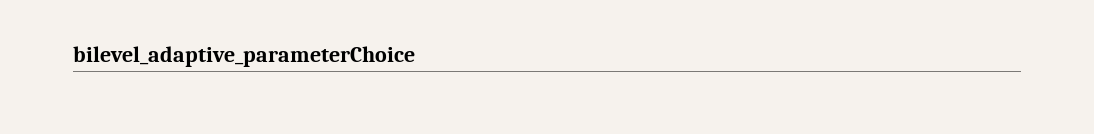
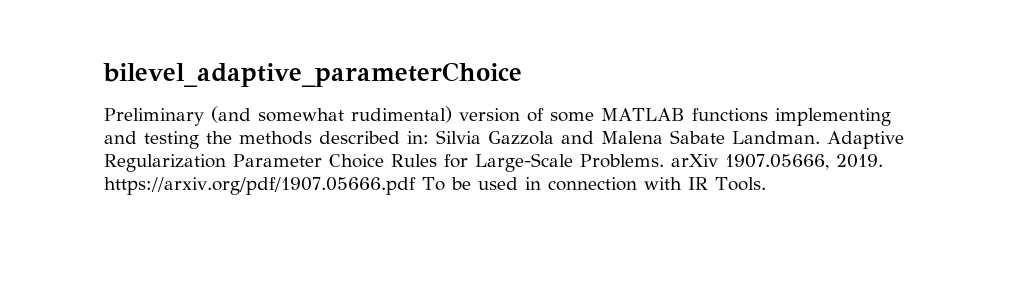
(415, 56) none -> [104,106,891,126] [104,130,904,149] [104,153,883,172] [104,177,766,195] // Preliminary (and somewhat rudimental) version of some MATLAB functions implementing and testing the methods described in: Silvia Gazzola and Malena Sabate Landman. Adaptive Regularization Parameter Choice Rules for Large-Scale Problems. arXiv 1907.05666, 2019. https://arxiv.org/pdf/1907.05666.pdf To be used in connection with IR Tools.

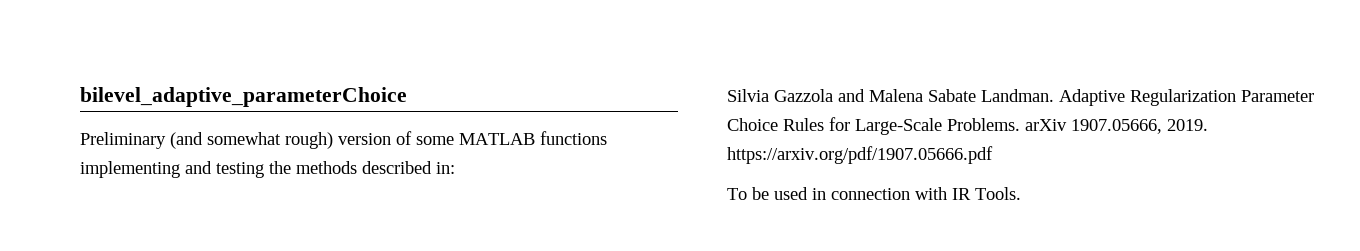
[351,106,452,123] rudimental) -> [285,132,333,149] rough)
(429, 137) none -> (455, 168) //
(416, 186) none -> (993, 155) //

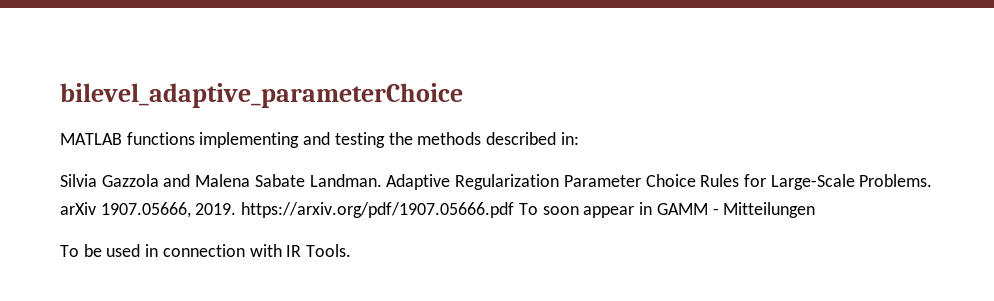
[80,131,454,149] Preliminary (and somewhat rough) version of some -> (463, 95) none
(993, 155) none -> [518,202,816,218] To soon appear in GAMM - Mitteilungen

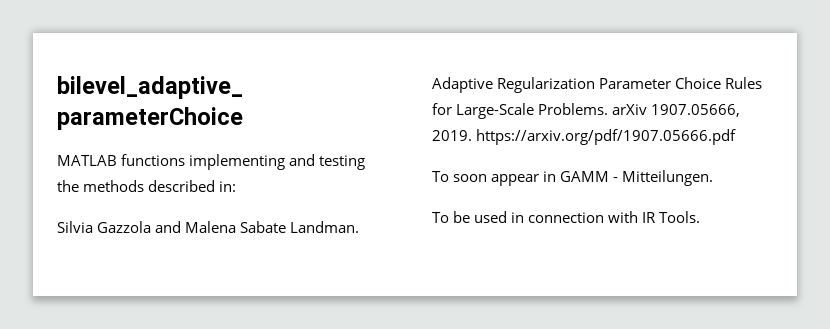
(515, 210) none -> (737, 137) //
[723,202,816,218] Mitteilungen -> [622,170,714,186] Mitteilungen.

